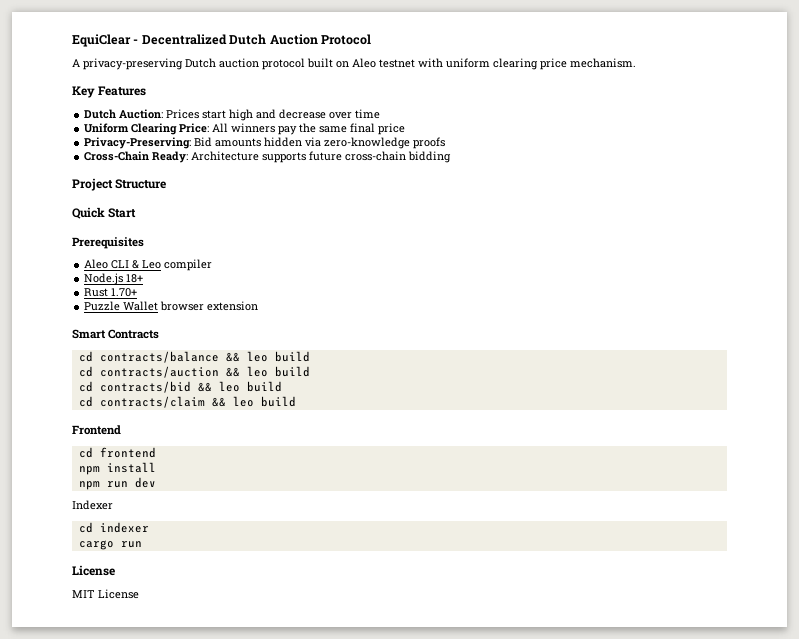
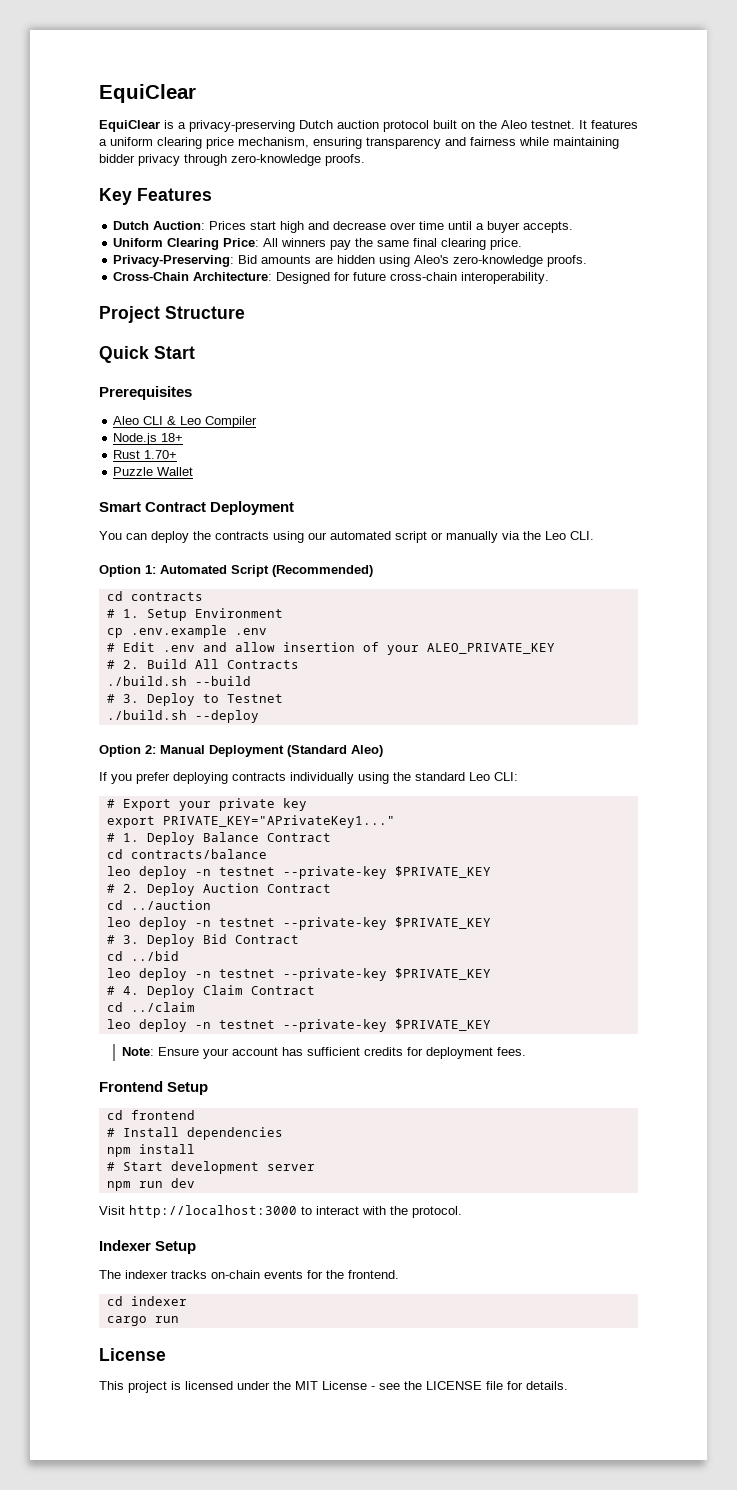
[72,34,371,47] [72,59,80,67] EquiClear - Decentralized Dutch Auction Protocol // A -> [99,84,196,103] [99,120,186,132] EquiClear // EquiClear is a
[352,58,636,70] Aleo testnet with uniform clearing price mechanism. -> [479,120,638,129] [99,137,619,149] [99,154,365,166] the Aleo testnet. It features a uniform clearing price mechanism, ensuring transparency and fairness while maintaining bidder privacy through zero-knowledge proofs.
(381, 114) none -> [448,221,574,233] until a buyer accepts.
[378,123,406,135] price -> [441,238,523,250] clearing price.
[264,137,446,149] [84,151,307,163] hidden via zero-knowledge proofs // Cross-Chain Ready: Architecture supports -> [315,255,588,267] [113,272,351,284] are hidden using Aleo's zero-knowledge proofs. // Cross-Chain Architecture: Designed for
[408,151,452,163] bidding -> [461,272,550,284] interoperability.
[164,259,213,271] compiler -> [205,416,258,428] Compiler
[160,301,259,311] browser extension -> (194, 471) none
[108,329,160,339] [78,351,310,363] [78,366,310,378] [78,381,282,393] [78,396,296,408] Contracts // cd contracts/balance && leo build // cd contracts/auction && leo build // cd contracts/bid && leo build // cd contracts/claim && leo build -> [145,501,295,515] [99,531,594,543] [99,565,373,577] [106,591,203,601] [106,608,283,621] [106,625,267,638] [106,642,555,655] [106,659,299,669] [106,676,251,686] [106,693,283,706] [106,710,259,723] [99,745,383,757] [99,772,518,784] [106,798,307,811] [106,815,395,828] [106,832,331,845] [106,849,267,859] [106,866,491,879] [106,883,331,896] [106,900,211,910] [106,917,491,930] [106,934,299,947] [106,951,179,961] [106,968,491,981] [106,985,315,998] [106,1002,195,1012] [106,1019,491,1032] [122,1047,527,1059] Contract Deployment // You can deploy the contracts using our automated script or manually via the Leo CLI. // Option 1: Automated Script (Recommended) // cd contracts // # 1. Setup Environment // cp .env.example .env // # Edit .env and allow insertion of your ALEO_PRIVATE_KEY // # 2. Build All Contracts // ./build.sh --build // # 3. Deploy to Testnet // ./build.sh --deploy // Option 2: Manual Deployment (Standard Aleo) // If you prefer deploying contracts individually using the standard Leo CLI: // # Export your private key // export PRIVATE_KEY="APrivateKey1..." // # 1. Deploy Balance Contract // cd contracts/balance // leo deploy -n testnet --private-key $PRIVATE_KEY // # 2. Deploy Auction Contract // cd ../auction // leo deploy -n testnet --private-key $PRIVATE_KEY // # 3. Deploy Bid Contract // cd ../bid // leo deploy -n testnet --private-key $PRIVATE_KEY // # 4. Deploy Claim Contract // cd ../claim // leo deploy -n testnet --private-key $PRIVATE_KEY // Note: Ensure your account has sufficient credits for deployment fees.
(121, 430) none -> [167,1082,209,1095] Setup
(156, 452) none -> [106,1127,283,1140] // # Install dependencies
(156, 467) none -> [106,1161,315,1174] // # Start development server
[72,500,113,510] Indexer -> [99,1205,462,1218] [99,1240,197,1254] [99,1270,399,1279] Visit http://localhost:3000 to interact with the protocol. // Indexer Setup // The indexer tracks on-chain events for the frontend.
[72,589,139,599] MIT License -> [99,1381,568,1393] This project is licensed under the MIT License - see the LICENSE file for details.

